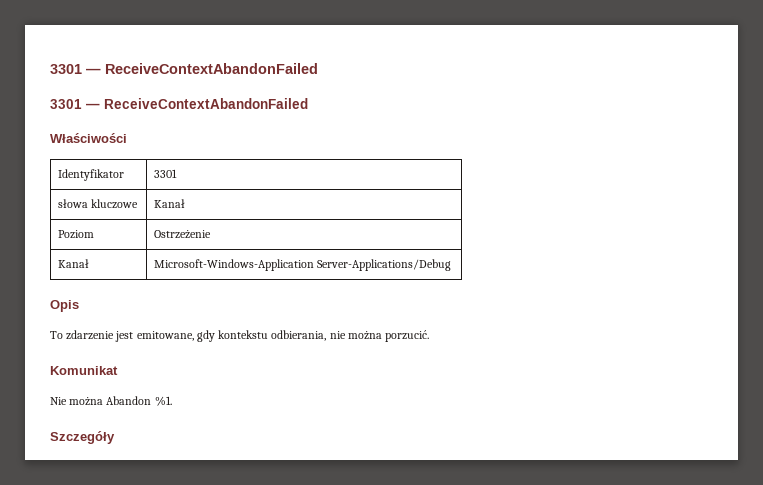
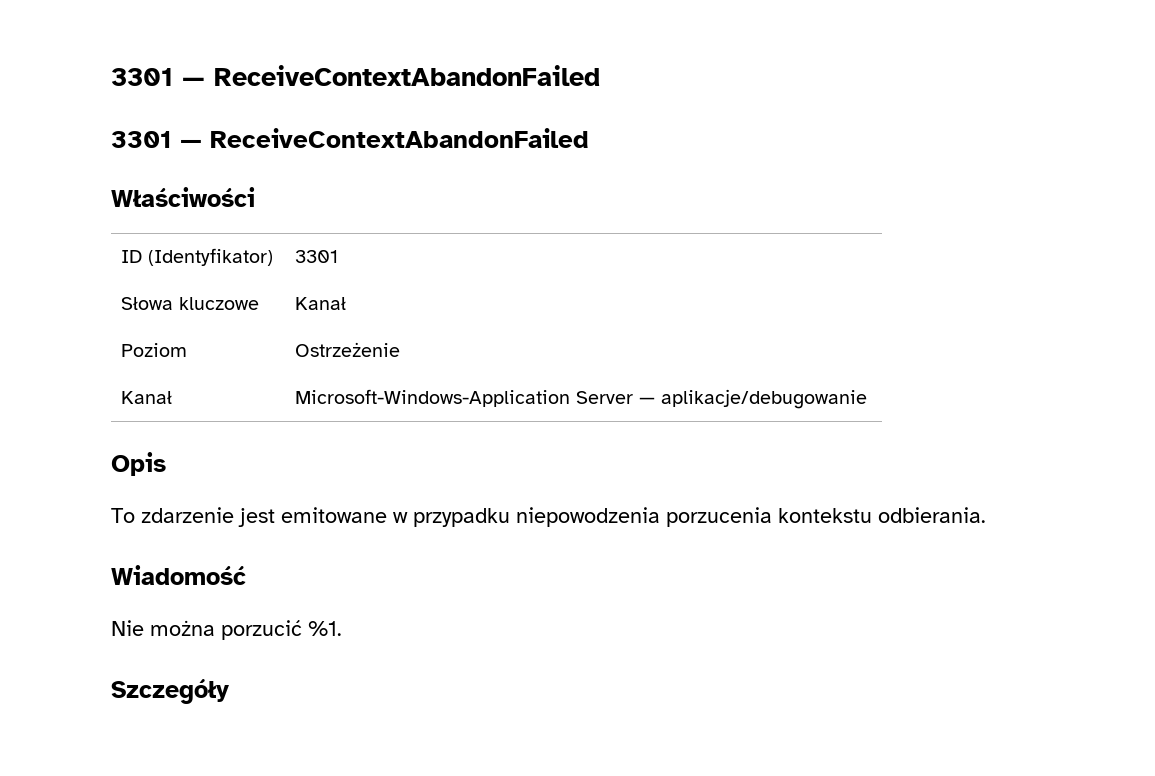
[57,169,124,181] Identyfikator -> [121,248,274,266] ID (Identyfikator)
[57,199,88,208] słowa -> [121,297,174,310] Słowa
[316,259,451,271] Server-Applications/Debug -> [576,389,868,409] Server — aplikacje/debugowanie
[136,330,430,342] [50,366,118,375] emitowane, gdy kontekstu odbierania, nie można porzucić. // Komunikat -> [281,507,986,527] [111,565,246,585] emitowane w przypadku niepowodzenia porzucenia kontekstu odbierania. // Wiadomość
[106,396,152,405] Abandon -> [221,620,302,640] porzucić

